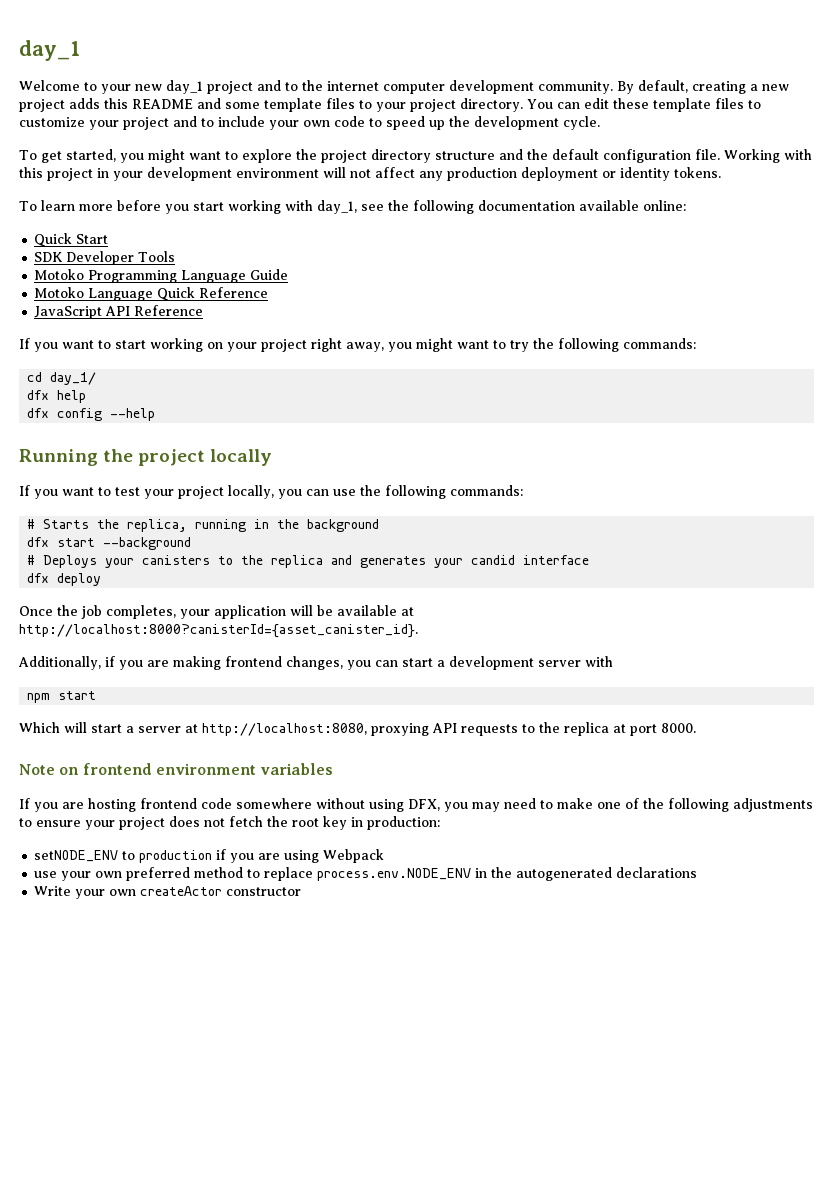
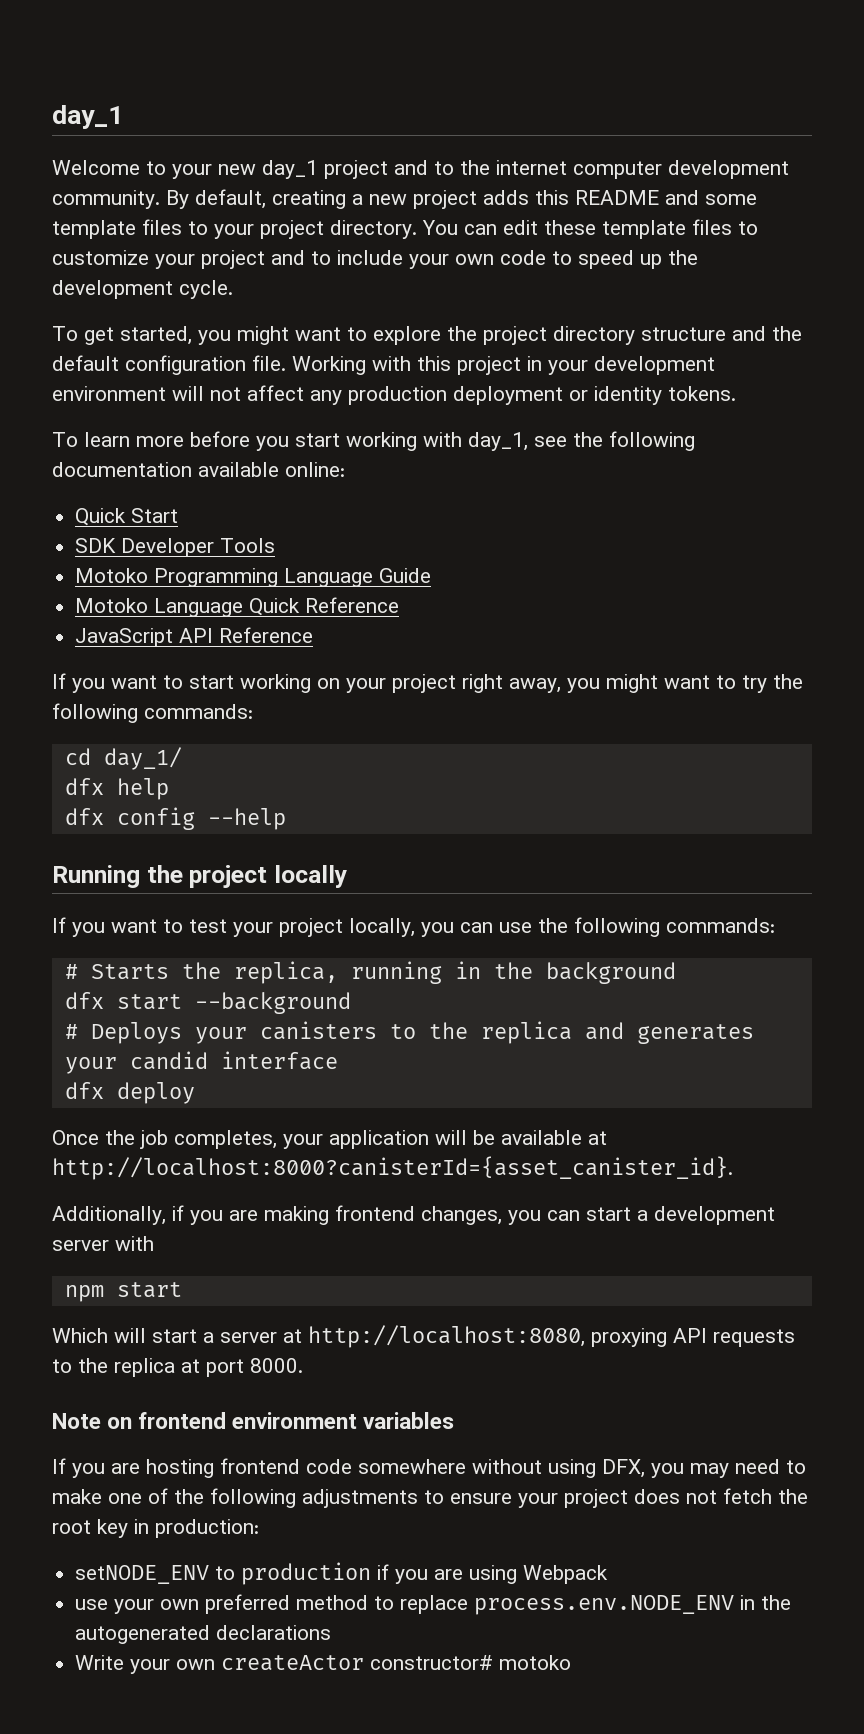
[226,887,302,896] constructor -> [370,1655,572,1670] constructor# motoko

